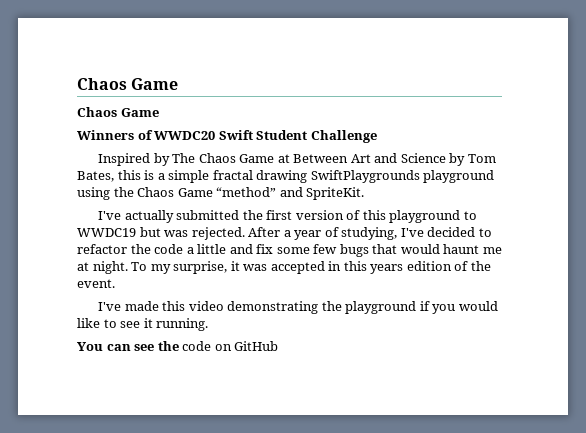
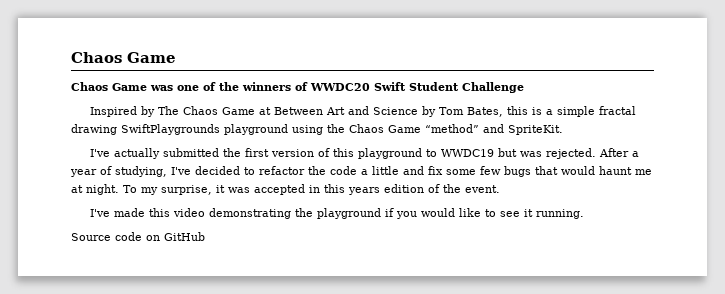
[77,130,134,140] // Winners -> [150,82,291,91] was one of the winners
[77,341,179,351] You can see the -> [71,233,111,241] Source

